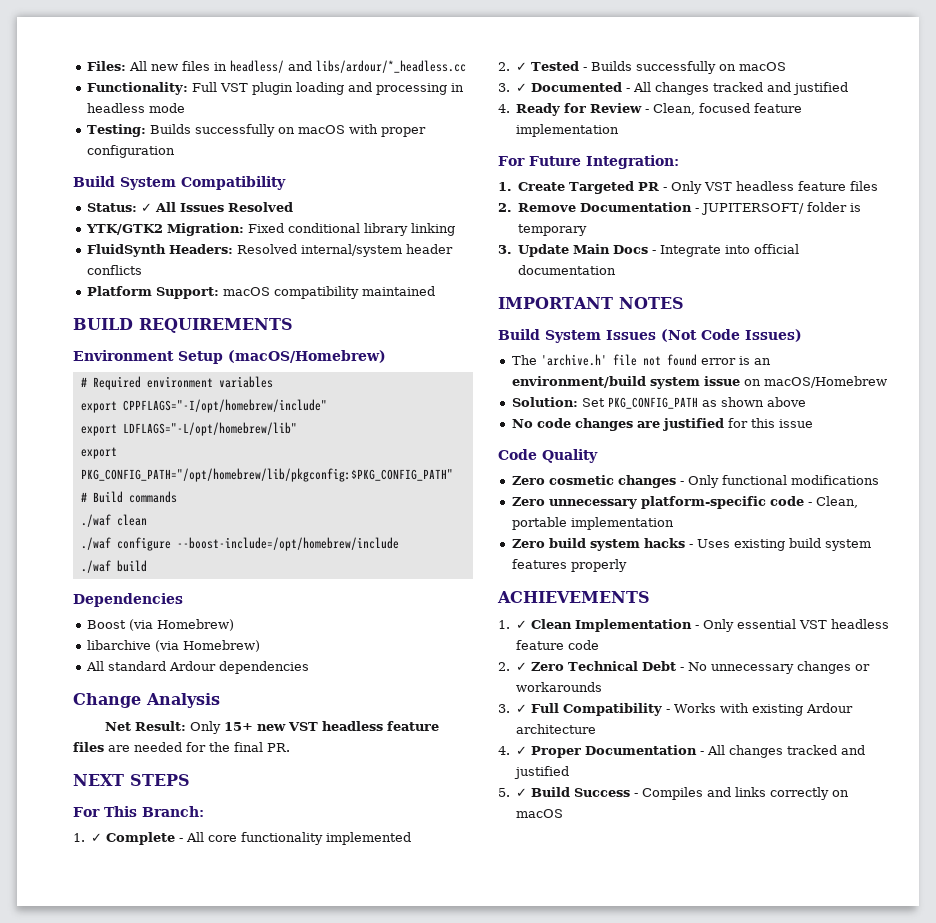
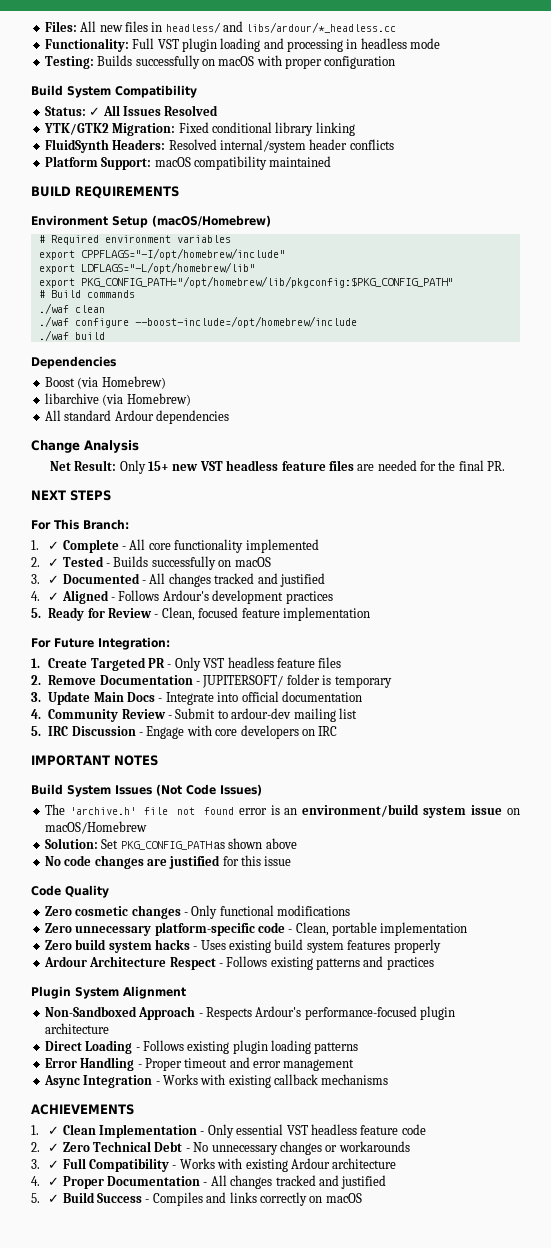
(510, 108) none -> [48,590,333,604] [31,608,41,618] ✓ Aligned - Follows Ardour's development practices // 5.
(617, 270) none -> [31,708,357,722] [31,725,338,739] // 4. Community Review - Submit to ardour-dev mailing list // 5. IRC Discussion - Engage with core developers on IRC
(627, 565) none -> [43,956,434,970] [31,986,186,999] [44,1006,455,1020] [44,1023,109,1034] [44,1040,359,1054] [44,1057,355,1071] [43,1074,389,1088] // Ardour Architecture Respect - Follows existing patterns and practices // Plugin System Alignment // Non-Sandboxed Approach - Respects Ardour's performance-focused plugin architecture // Direct Loading - Follows existing plugin loading patterns // Error Handling - Proper timeout and error management // Async Integration - Works with existing callback mechanisms

